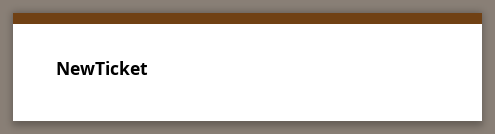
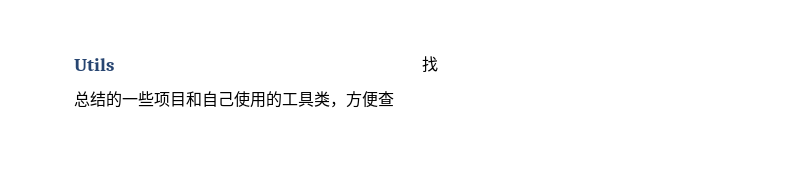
[56,61,148,75] NewTicket -> [74,58,114,71] [74,91,394,108] [422,56,438,72] Utils // 总结的一些项目和自己使用的工具类，方便查找

